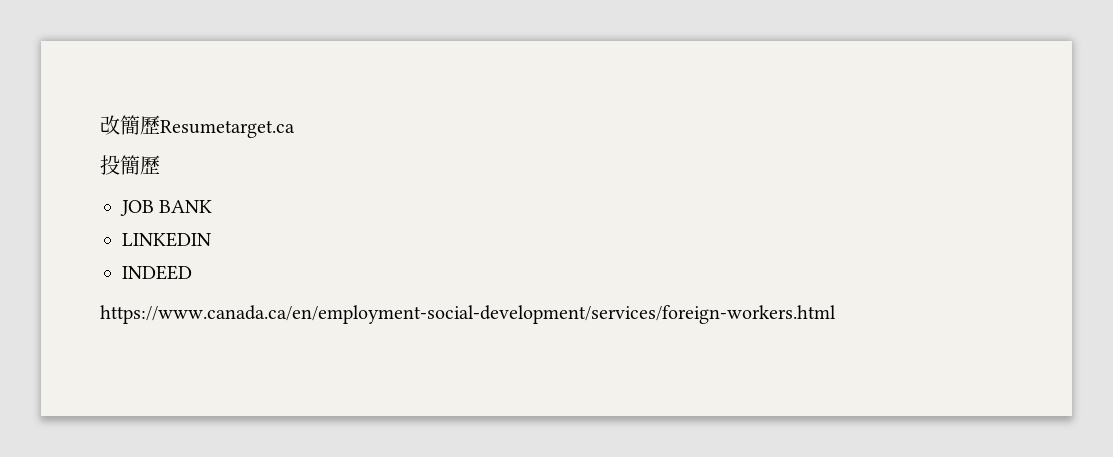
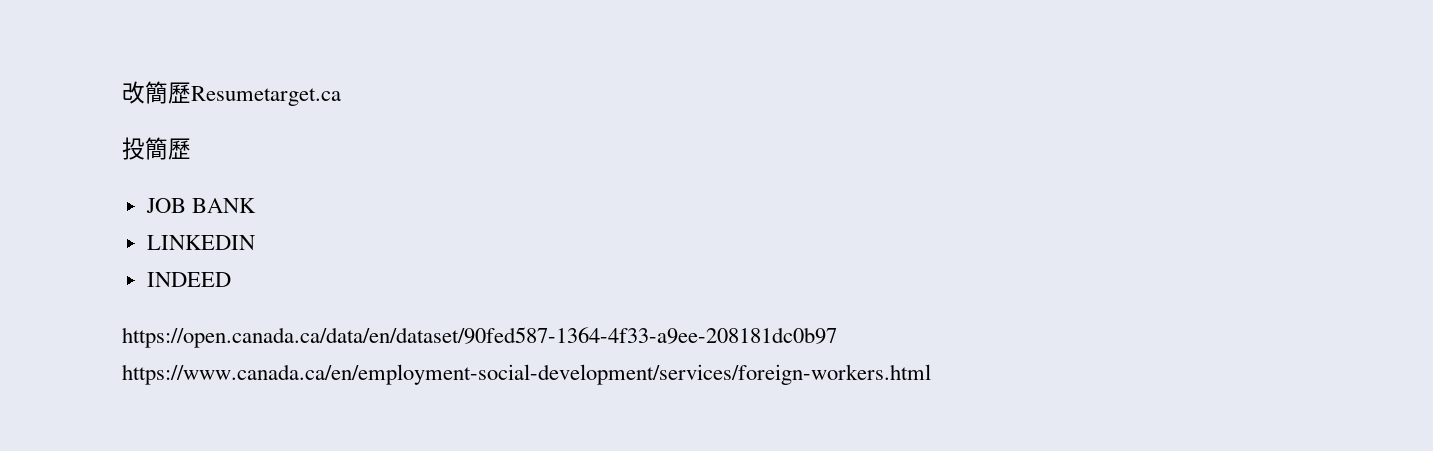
(192, 272) none -> [122,327,837,348] https://open.canada.ca/data/en/dataset/90fed587-1364-4f33-a9ee-208181dc0b97

